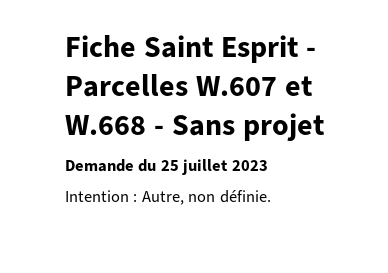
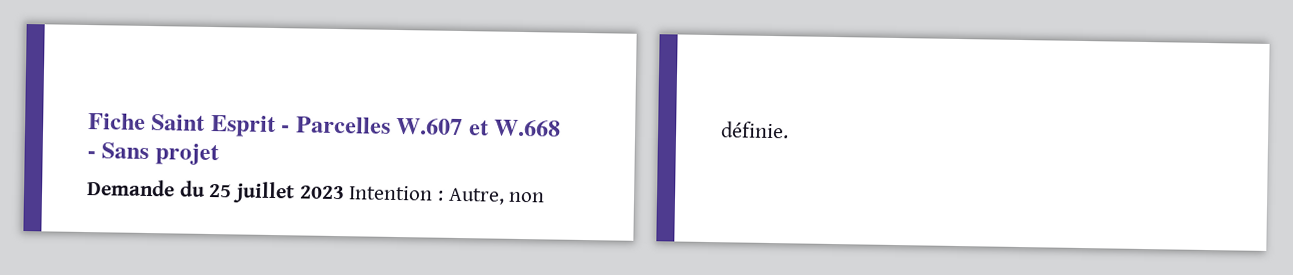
(268, 165) // -> (345, 192) none

